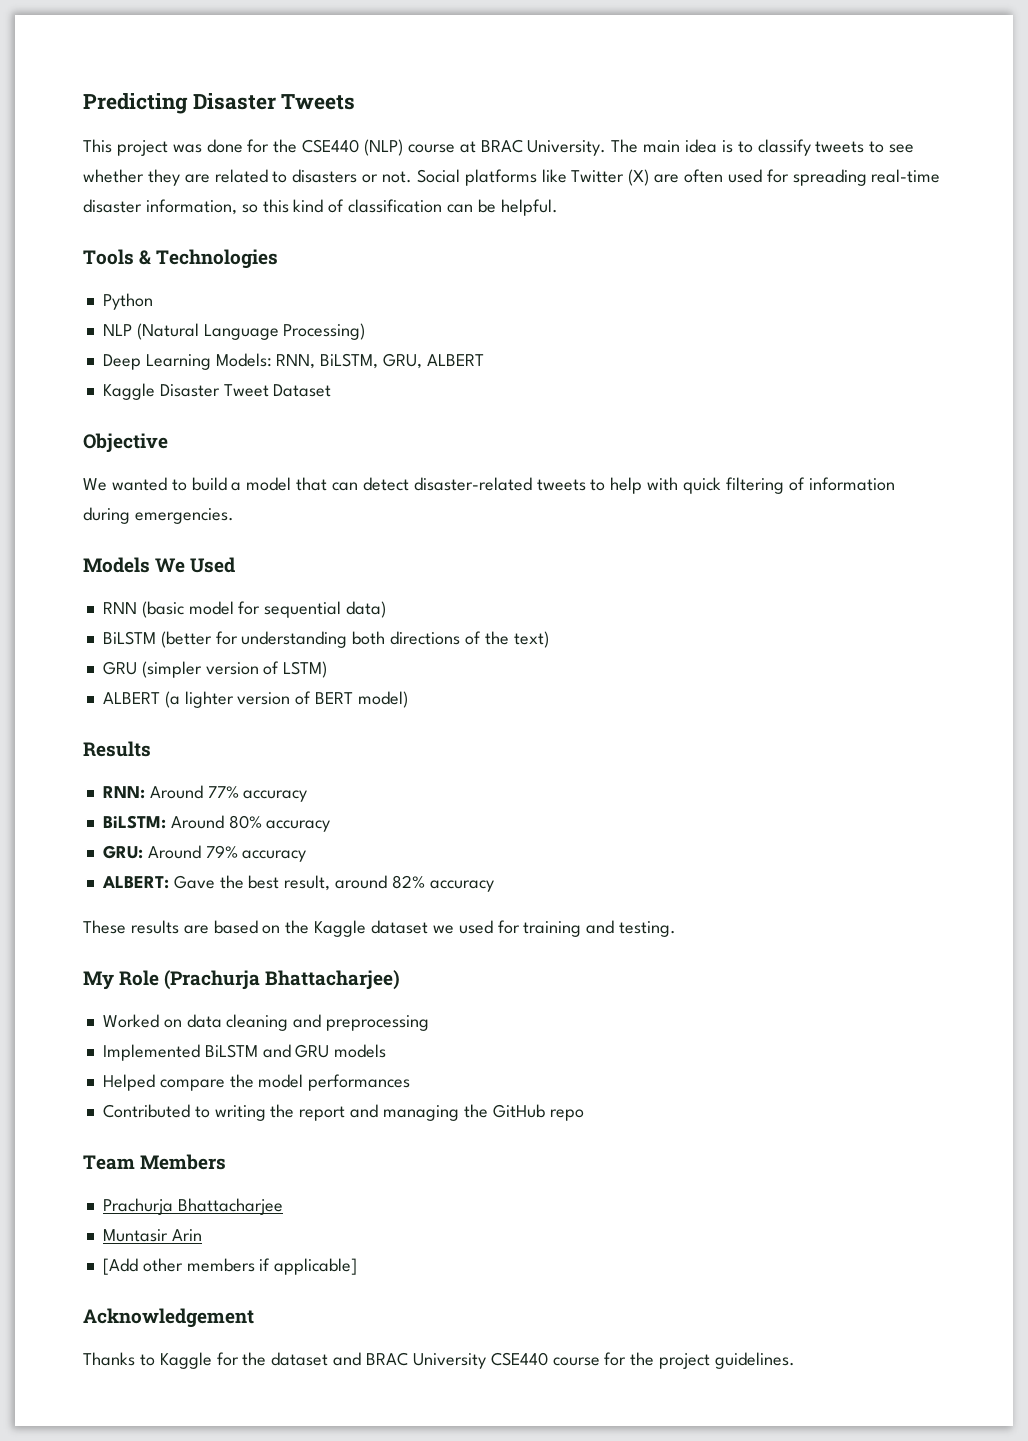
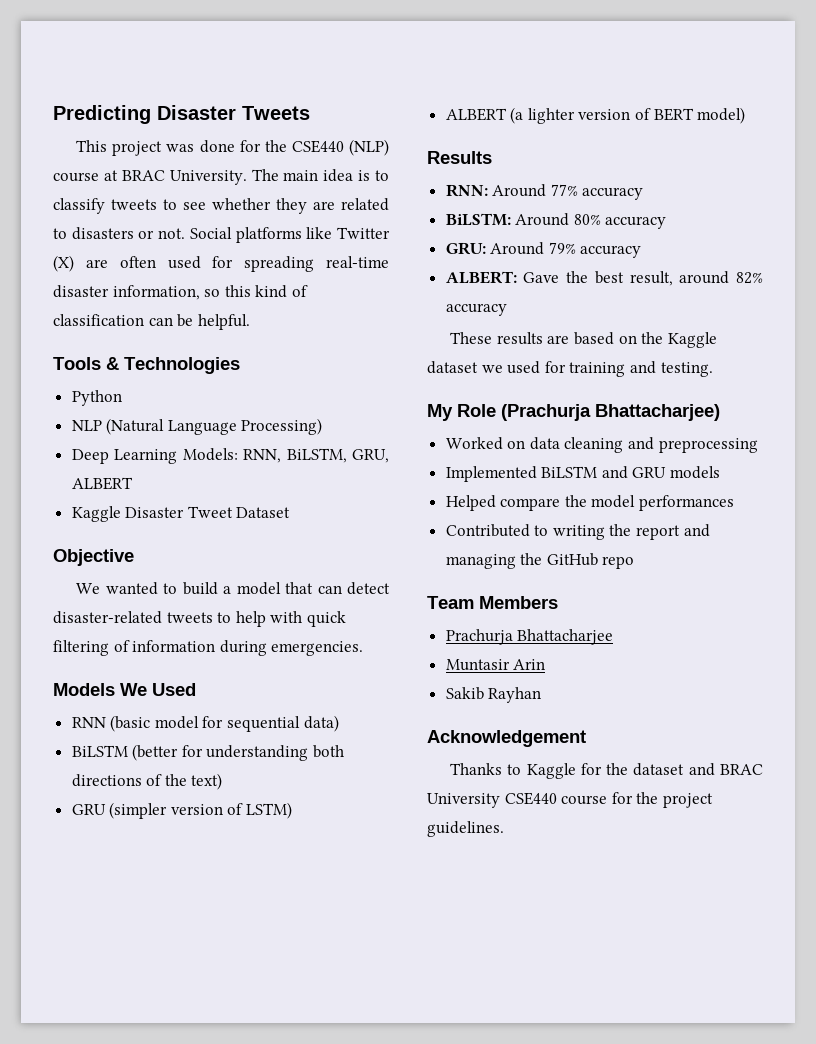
[102,1258,358,1275] [Add other members if applicable] -> [445,687,542,703] Sakib Rayhan

